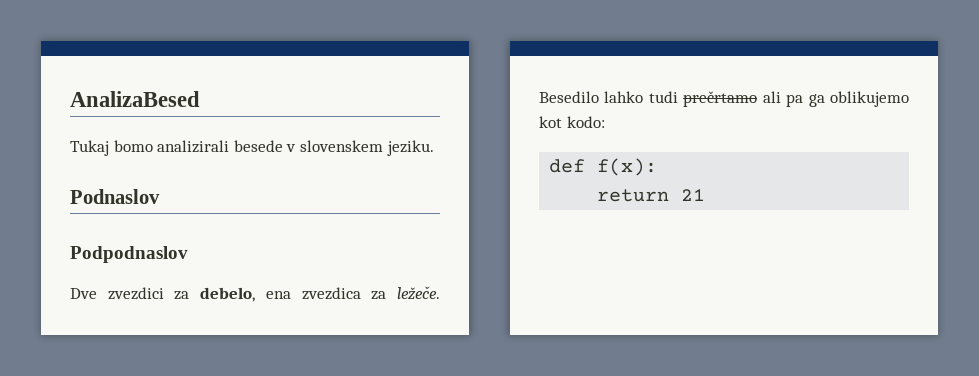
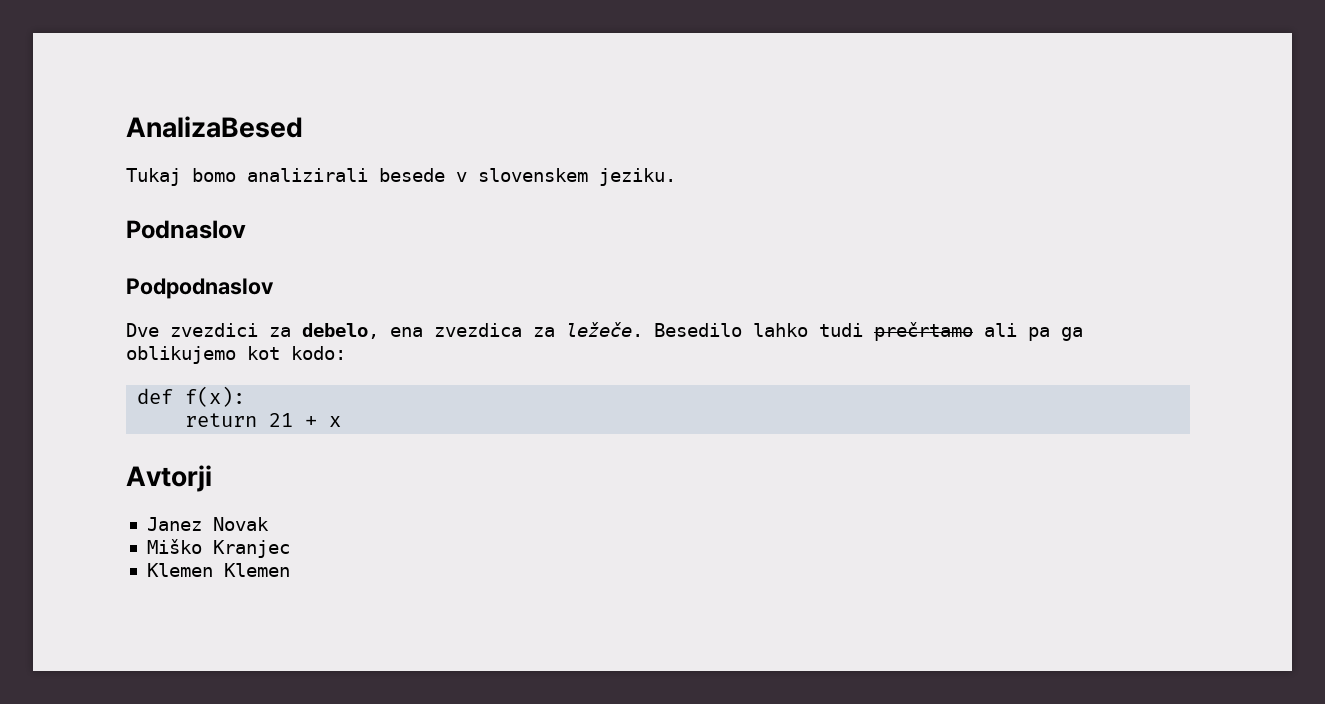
(706, 195) none -> [305,416,342,427] [126,465,212,492] [146,517,269,531] [146,539,290,558] [146,563,290,577] + x // Avtorji // Janez Novak // Miško Kranjec // Klemen Klemen

